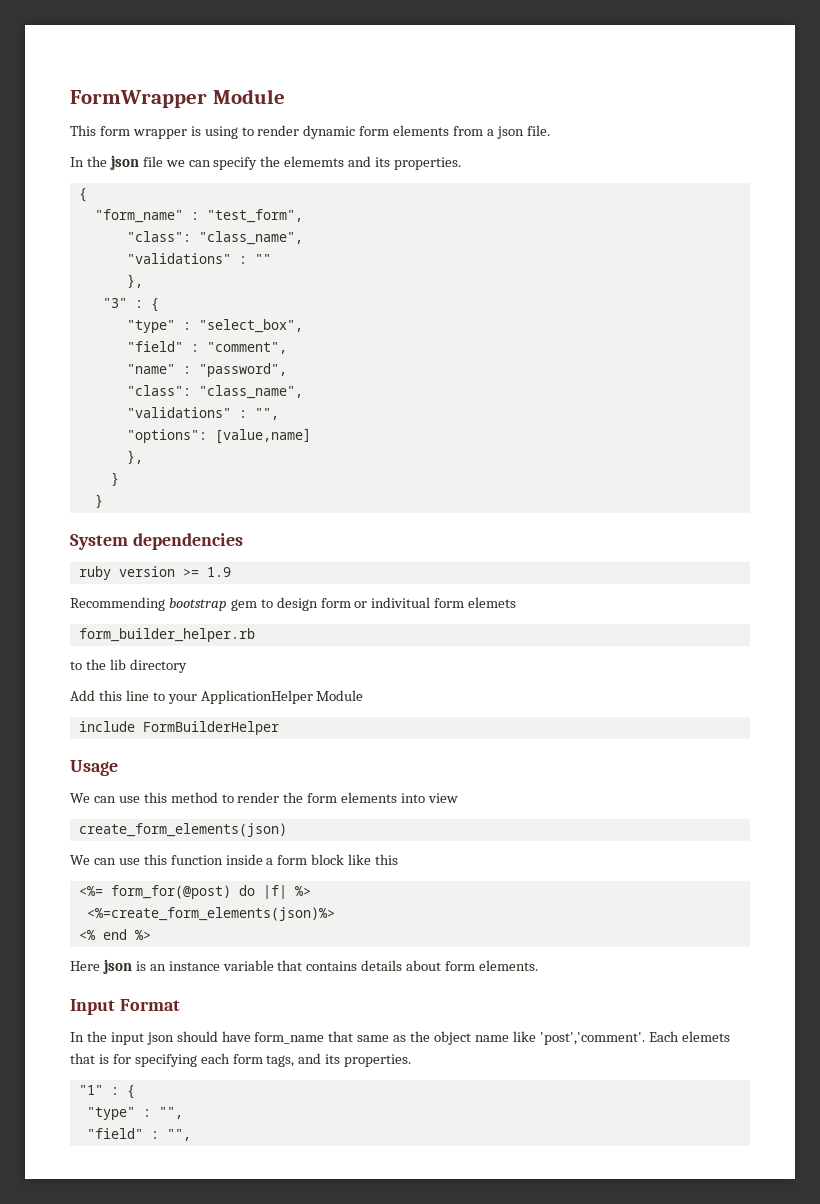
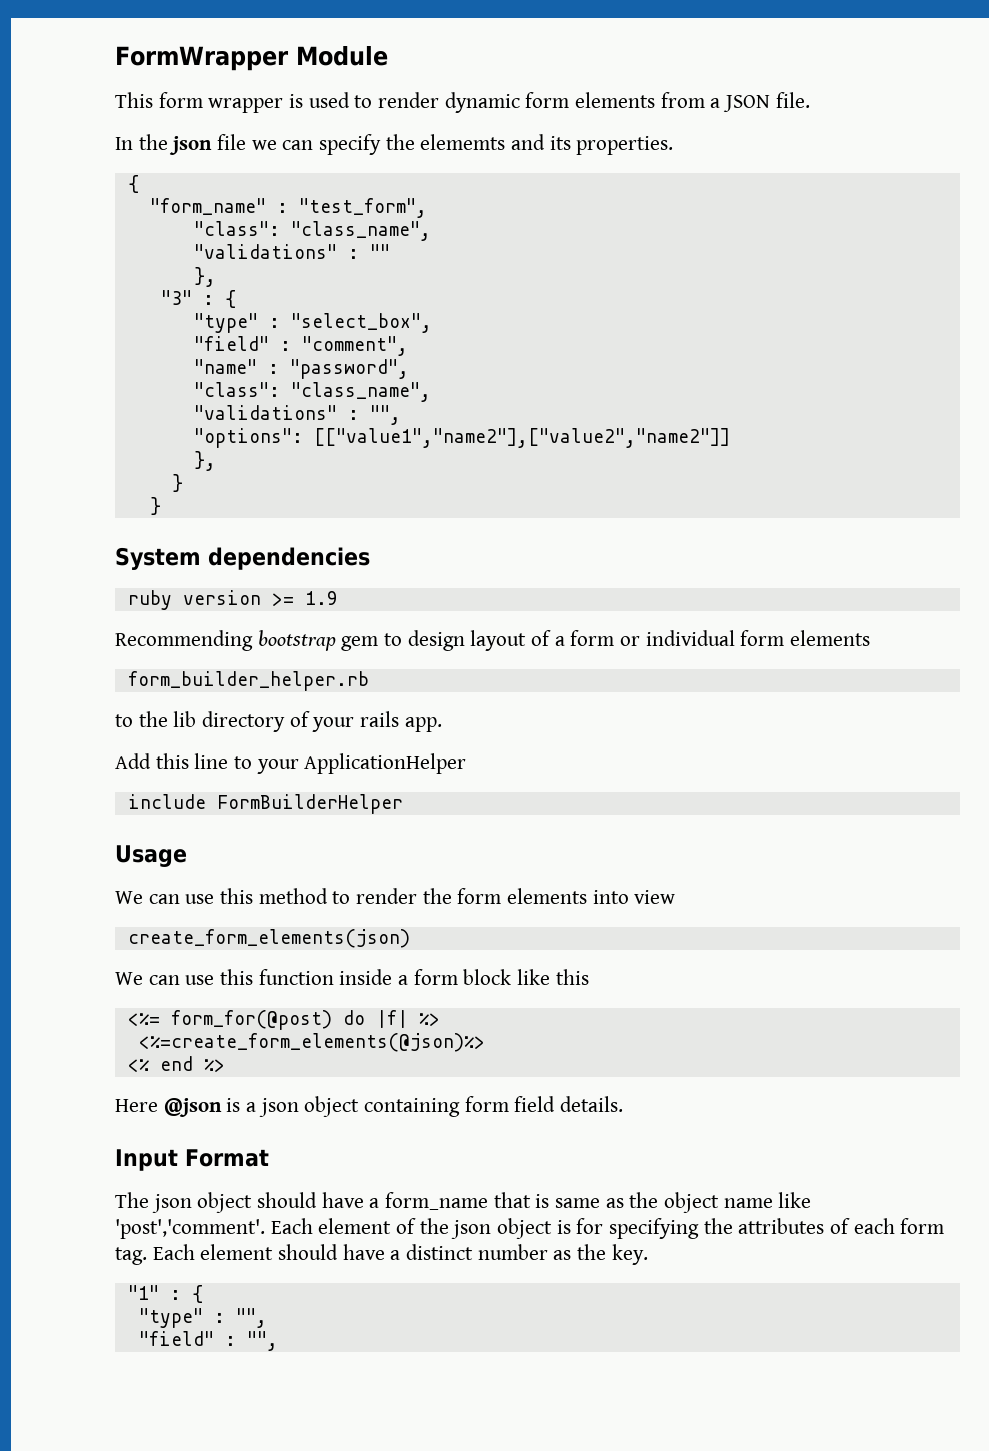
[204,126,238,139] using -> [308,92,350,108] used
[496,126,524,139] json -> [723,95,771,112] JSON
[214,428,311,444] [value,name] -> [313,428,730,448] [["value1","name2"],["value2","name2"]]
[320,597,517,608] form or indivitual form elemets -> [470,630,871,651] layout of a form or individual form elements
(187, 666) none -> [289,711,442,732] of your rails app.
[316,690,364,701] Module -> (467, 763) none
[86,907,335,921] <%=create_form_elements(json)%> -> [138,1033,485,1052] <%=create_form_elements(@json)%>
[102,959,539,974] [70,999,180,1015] [70,1031,251,1045] json is an instance variable that contains details about form elements. // Input Format // In the input json should have -> [163,1096,624,1117] [115,1149,269,1171] [115,1192,380,1213] @json is a json object containing form field details. // Input Format // The json object should have a
(354, 1036) none -> [535,1194,550,1208] is
[681,1031,730,1042] [70,1053,412,1067] elemets that is for specifying each form tags, and its properties. -> [318,1218,945,1239] [115,1244,648,1265] element of the json object is for specifying the attributes of each form tag. Each element should have a distinct number as the key.

